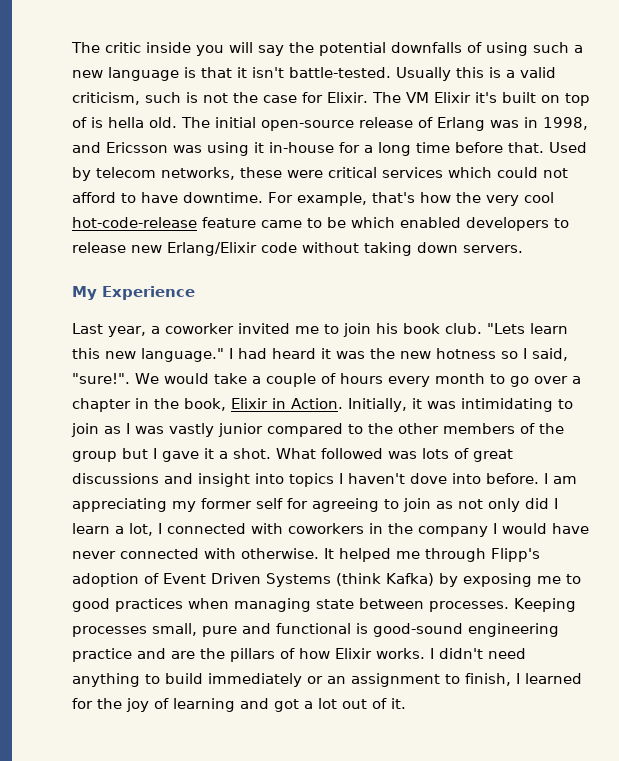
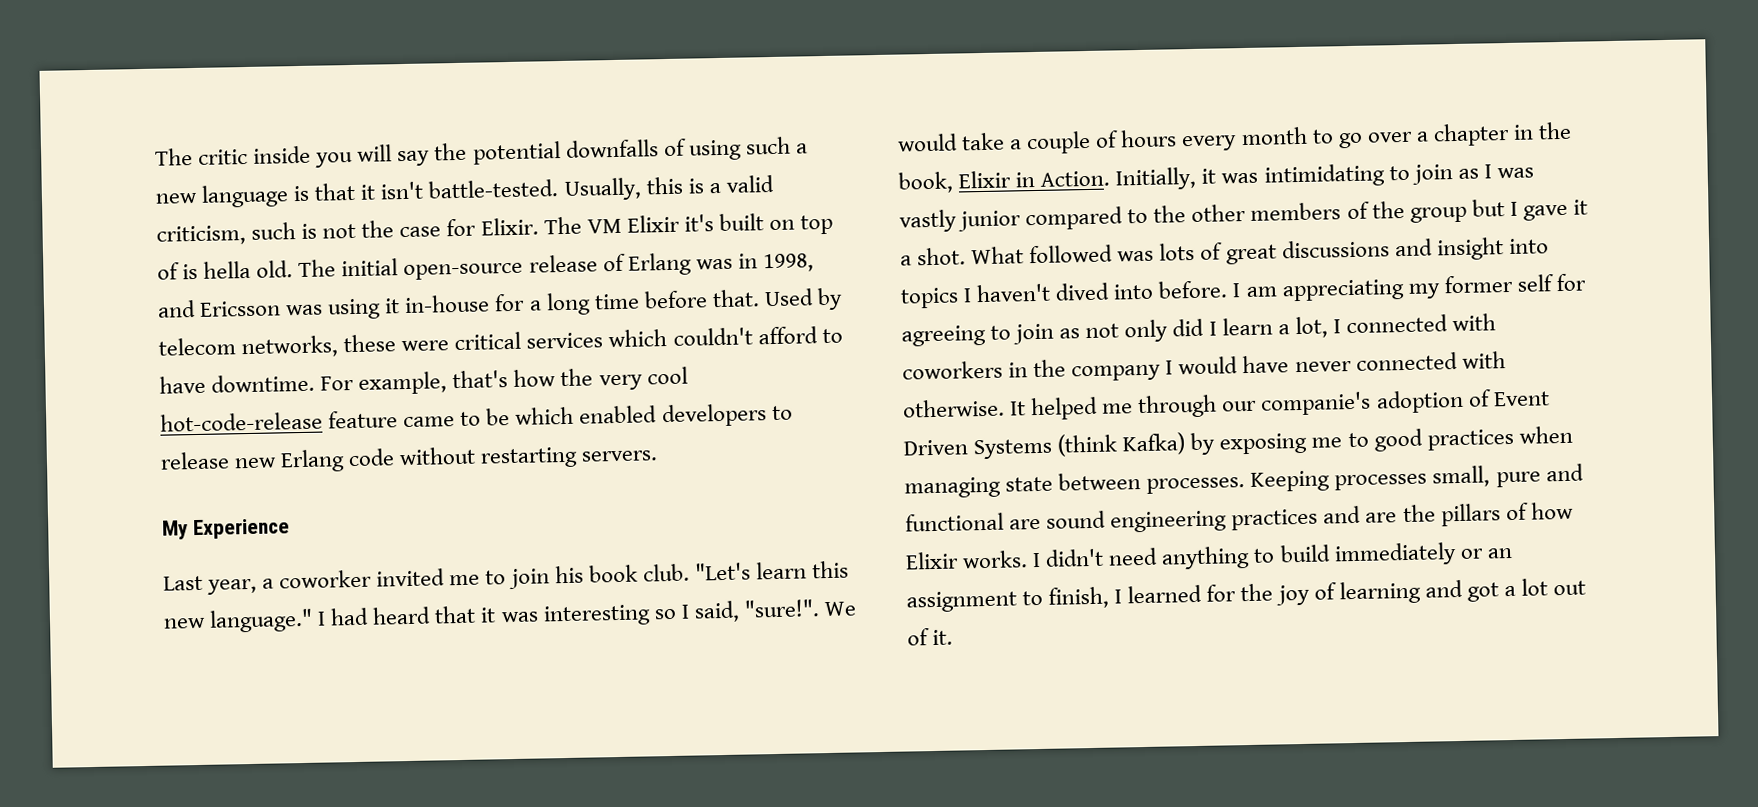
[396,67,451,81] Usually -> [563,177,642,201] Usually,
[497,167,568,178] could not -> [672,327,753,346] couldn't
[167,242,257,256] Erlang/Elixir -> [280,449,346,473] Erlang
[364,242,458,256] taking down -> [480,446,579,469] restarting
[487,323,525,334] "Lets -> [694,562,751,581] "Let's
[321,348,496,359] it was the new hotness -> [434,604,651,627] that it was interesting
[410,473,447,484] dove -> [1055,282,1111,301] dived
[491,548,540,562] Flipp's -> [1222,391,1372,416] our companie's
[356,623,559,637] [72,648,132,662] is good-sound engineering practice -> [1009,508,1319,533] are sound engineering practices

